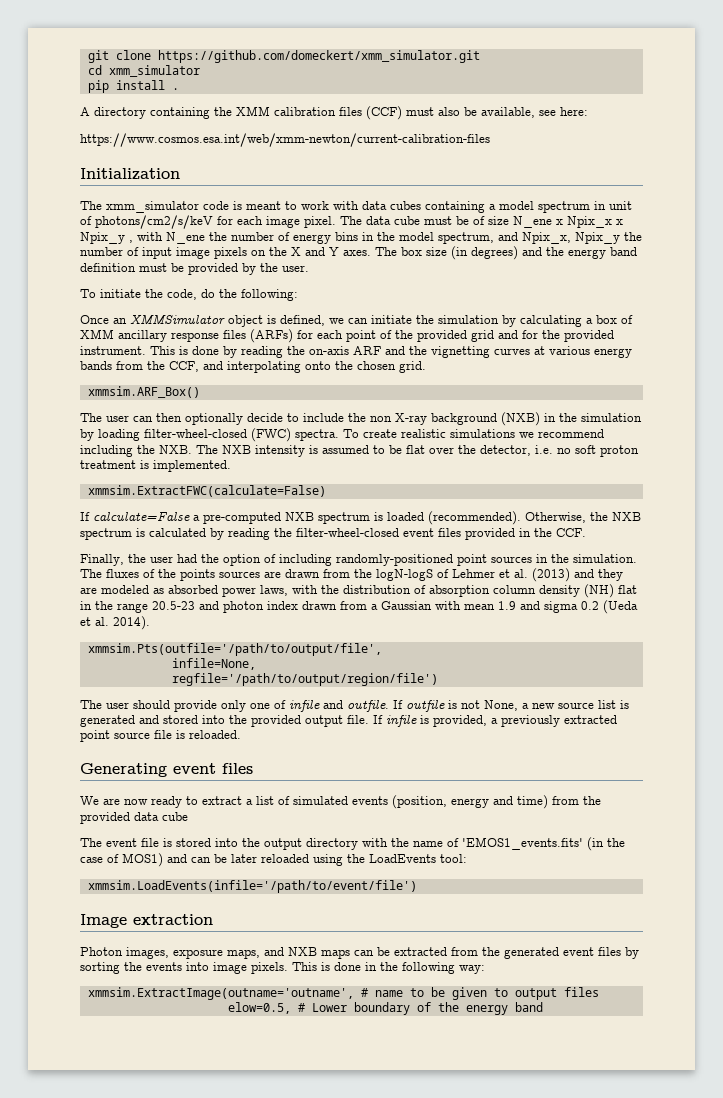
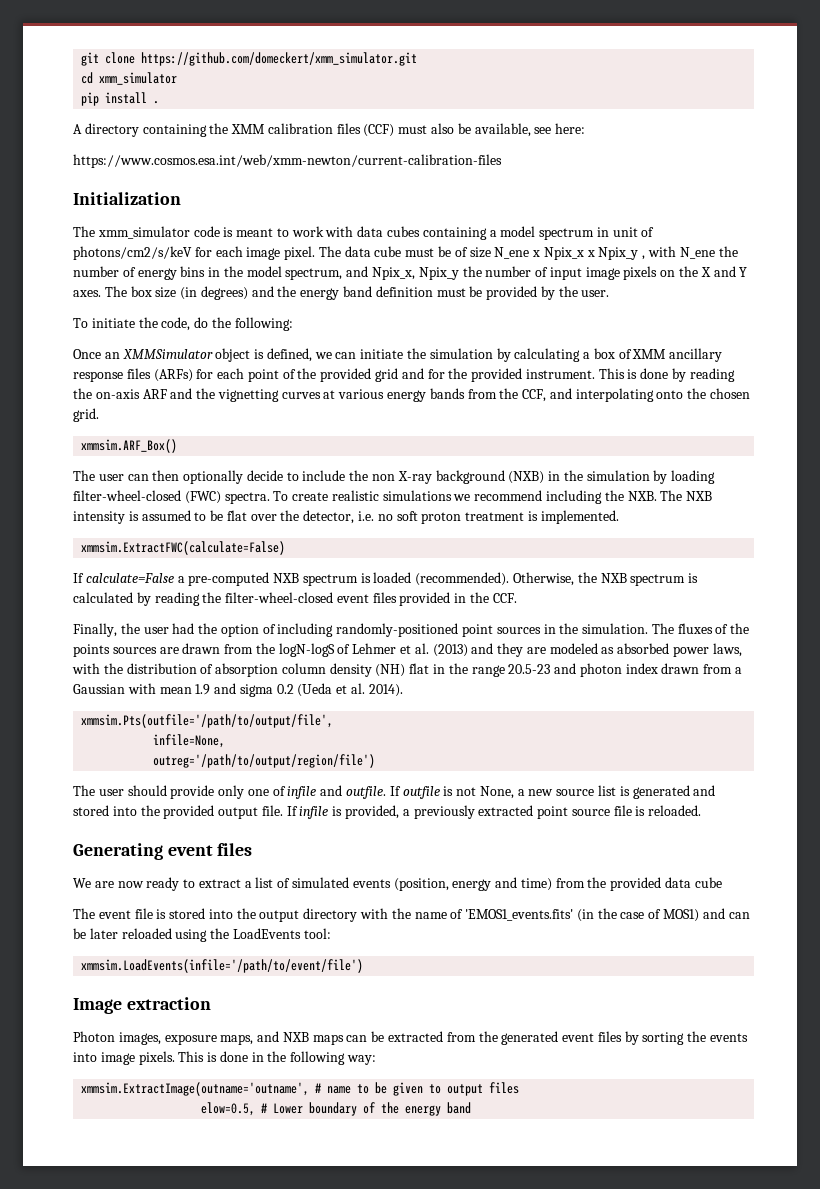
[171,673,438,686] regfile='/path/to/output/region/file') -> [153,754,376,768] outreg='/path/to/output/region/file')

